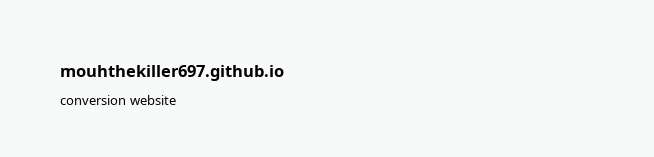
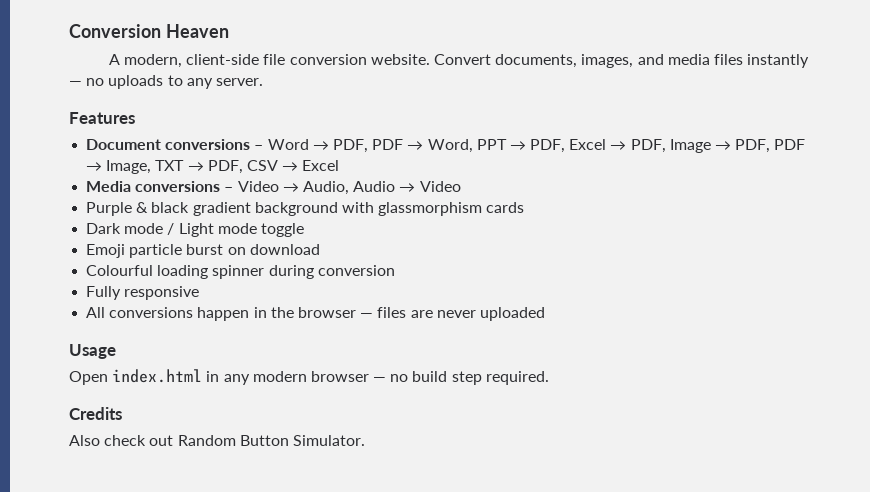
[60,65,284,81] [60,95,176,105] mouhthekiller697.github.io // conversion website -> [69,24,229,38] [108,54,810,68] [69,75,263,89] [69,112,135,124] [86,139,806,153] [86,160,340,174] [86,181,461,195] [86,202,525,216] [86,223,304,237] [86,244,320,258] [86,265,395,279] [86,286,200,300] [86,307,545,321] [69,344,116,359] [69,369,549,385] [69,407,122,420] [69,435,365,446] Conversion Heaven // A modern, client-side file conversion website. Convert documents, images, and media files instantly — no uploads to any server. // Features // Document conversions – Word → PDF, PDF → Word, PPT → PDF, Excel → PDF, Image → PDF, PDF → Image, TXT → PDF, CSV → Excel // Media conversions – Video → Audio, Audio → Video // Purple & black gradient background with glassmorphism cards // Dark mode / Light mode toggle // Emoji particle burst on download // Colourful loading spinner during conversion // Fully responsive // All conversions happen in the browser — files are never uploaded // Usage // Open index.html in any modern browser — no build step required. // Credits // Also check out Random Button Simulator.

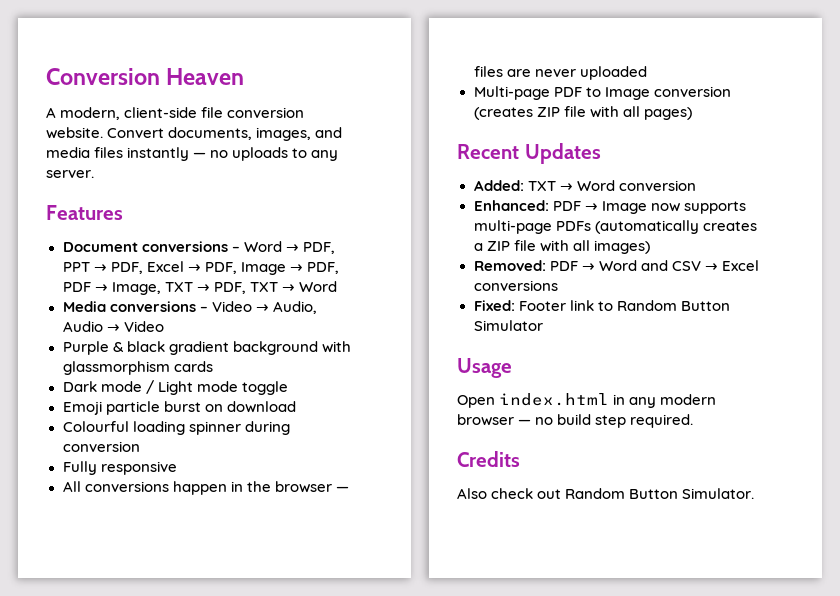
[372,139,473,153] PDF → Word, -> (335, 248) none
[246,160,340,171] CSV → Excel -> [249,281,337,292] TXT → Word
(545, 314) none -> [473,86,731,100] [473,106,692,120] [457,143,601,164] [473,180,696,191] [473,200,746,214] [473,220,757,234] [473,240,650,254] [473,260,759,271] [473,280,558,291] [473,300,730,311] [473,320,543,331] // Multi-page PDF to Image conversion (creates ZIP file with all pages) // Recent Updates // Added: TXT → Word conversion // Enhanced: PDF → Image now supports multi-page PDFs (automatically creates a ZIP file with all images) // Removed: PDF → Word and CSV → Excel conversions // Fixed: Footer link to Random Button Simulator

